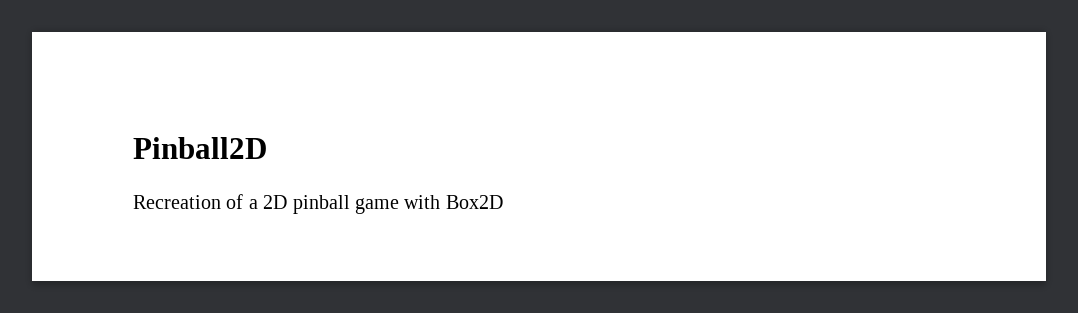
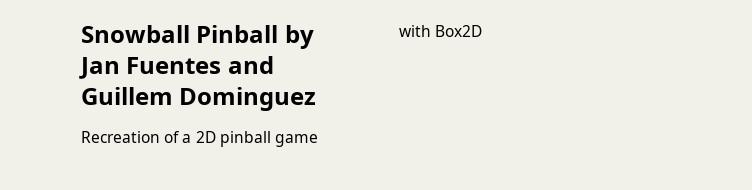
[133,137,267,159] Pinball2D -> [81,25,314,49] [79,56,274,79] [81,87,317,111] Snowball Pinball by Jan Fuentes and Guillem Dominguez

